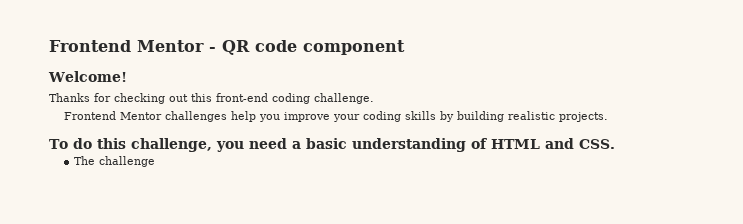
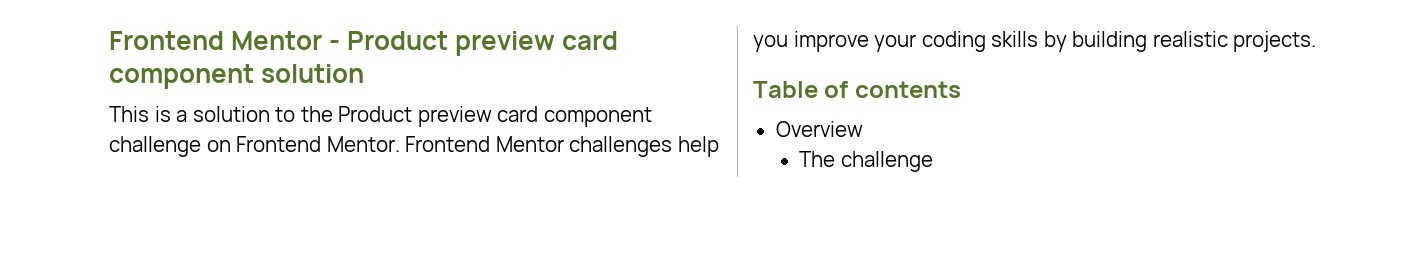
[222,40,405,55] [48,71,127,82] [49,93,374,104] QR code component // Welcome! // Thanks for checking out this front-end coding challenge. // -> [347,31,619,56] [109,64,365,89] [109,106,652,127] [109,136,400,157] Product preview card component solution // This is a solution to the Product preview card component challenge on Frontend Mentor.
[49,138,615,152] To do this challenge, you need a basic understanding of HTML and CSS. -> [753,81,961,98] [775,121,863,137] Table of contents // Overview

